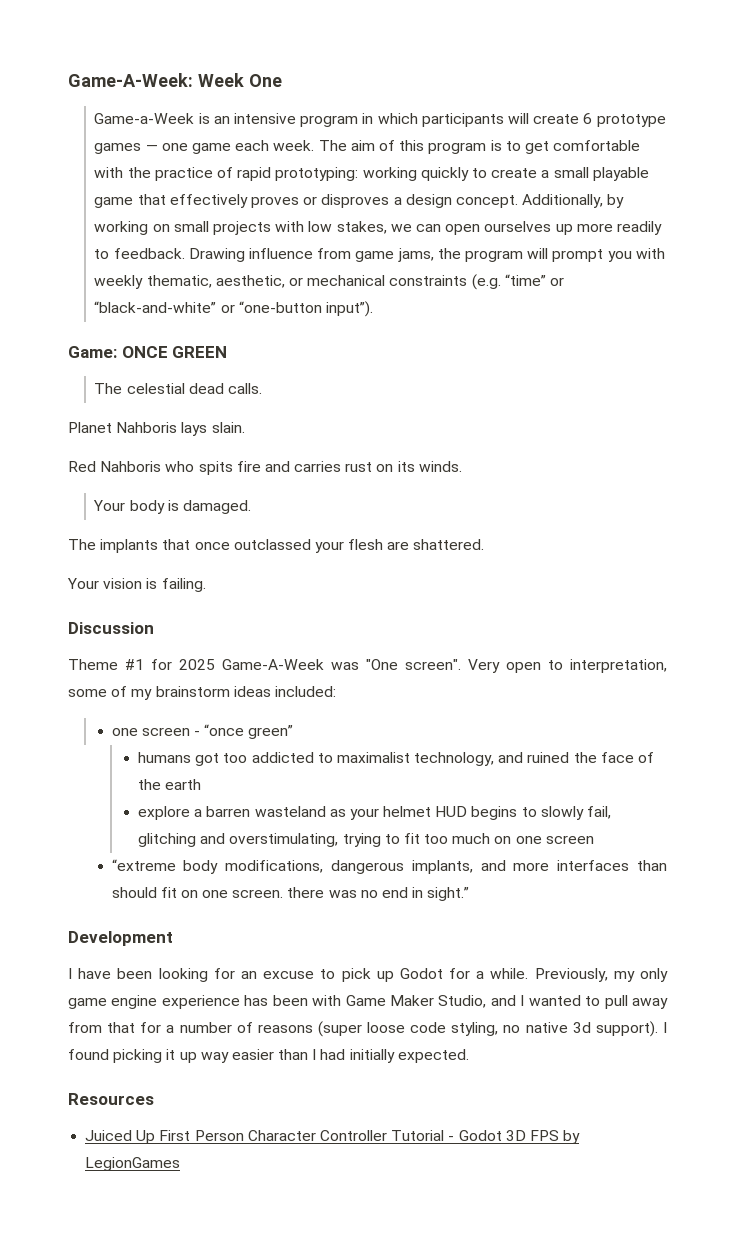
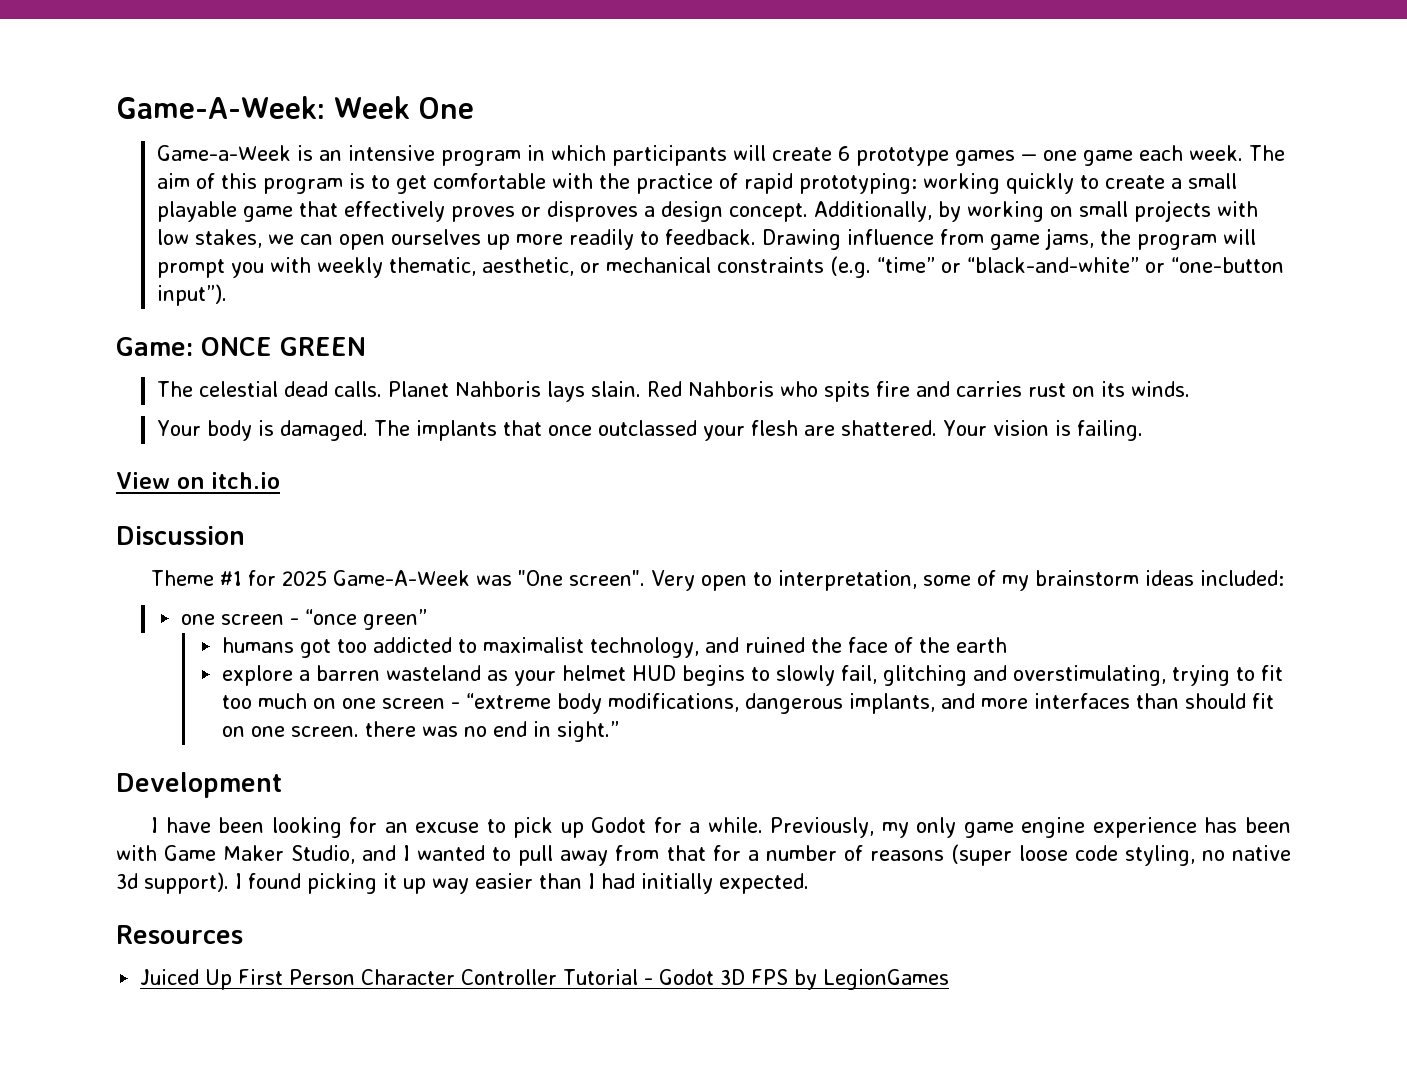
(263, 388) // -> (382, 389) none
(245, 427) // -> (641, 389) none
(252, 507) // -> (368, 430) none
(485, 544) // -> (937, 428) none
(206, 585) none -> [116,472,280,489] // View on itch.io
(594, 839) // -> [450,702,460,709] -

